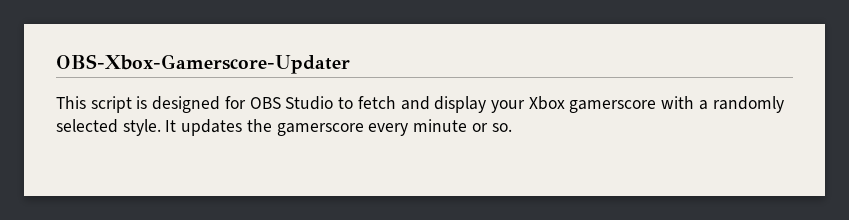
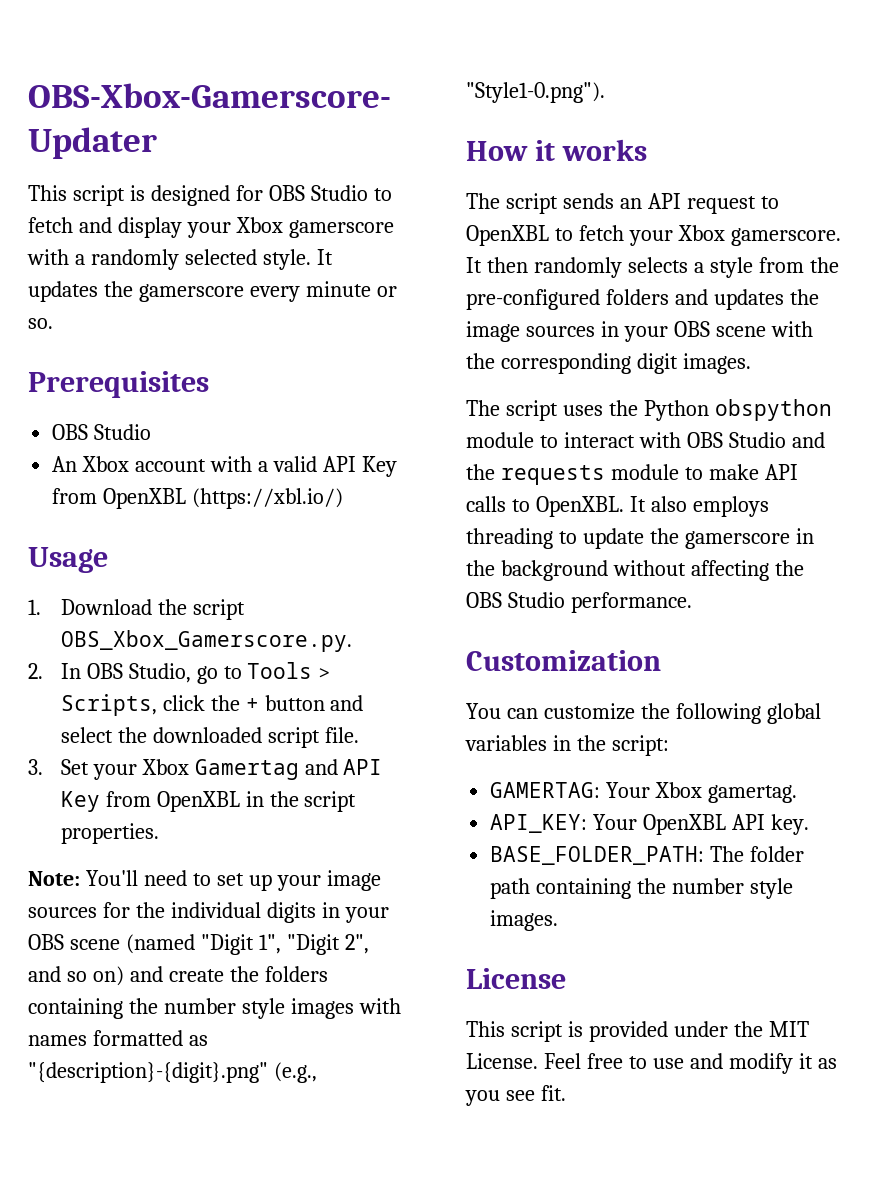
(512, 127) none -> [28,371,209,398] [52,424,152,440] [52,456,397,477] [52,488,344,509] [28,547,108,573] [28,599,245,620] [60,630,352,652] [28,662,331,684] [60,694,364,716] [60,727,359,748] [28,759,383,780] [60,791,357,812] [60,823,159,844] [28,870,381,891] [28,902,389,923] [28,934,369,955] [28,966,328,986] [28,998,401,1019] [28,1030,208,1046] [28,1062,317,1083] [466,82,605,103] [466,139,647,161] [466,193,779,214] [466,225,841,246] [466,257,839,278] [466,289,819,310] [466,321,813,342] [466,353,751,374] [466,399,832,421] [466,432,825,448] [466,464,798,485] [466,496,769,517] [466,528,814,549] [466,560,804,581] [466,592,692,613] [466,650,661,671] [466,703,821,724] [465,735,669,756] [490,782,798,803] [490,814,809,835] [490,846,805,865] [490,878,793,899] [490,910,559,931] [466,968,566,989] [466,1021,809,1042] [466,1053,837,1074] [465,1085,566,1106] // Prerequisites // OBS Studio // An Xbox account with a valid API Key from OpenXBL (https://xbl.io/) // Usage // 1. Download the script OBS_Xbox_Gamerscore.py. // 2. In OBS Studio, go to Tools > Scripts, click the + button and select the downloaded script file. // 3. Set your Xbox Gamertag and API Key from OpenXBL in the script properties. // Note: You'll need to set up your image sources for the individual digits in your OBS scene (named "Digit 1", "Digit 2", and so on) and create the folders containing the number style images with names formatted as "{description}-{digit}.png" (e.g., "Style1-0.png"). // How it works // The script sends an API request to OpenXBL to fetch your Xbox gamerscore. It then randomly selects a style from the pre-configured folders and updates the image sources in your OBS scene with the corresponding digit images. // The script uses the Python obspython module to interact with OBS Studio and the requests module to make API calls to OpenXBL. It also employs threading to update the gamerscore in the background without affecting the OBS Studio performance. // Customization // You can customize the following global variables in the script: // GAMERTAG: Your Xbox gamertag. // API_KEY: Your OpenXBL API key. // BASE_FOLDER_PATH: The folder path containing the number style images. // License // This script is provided under the MIT License. Feel free to use and modify it as you see fit.

